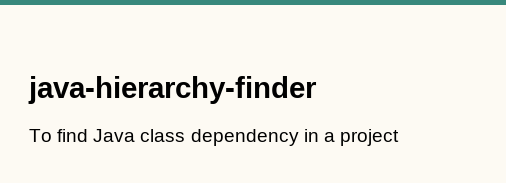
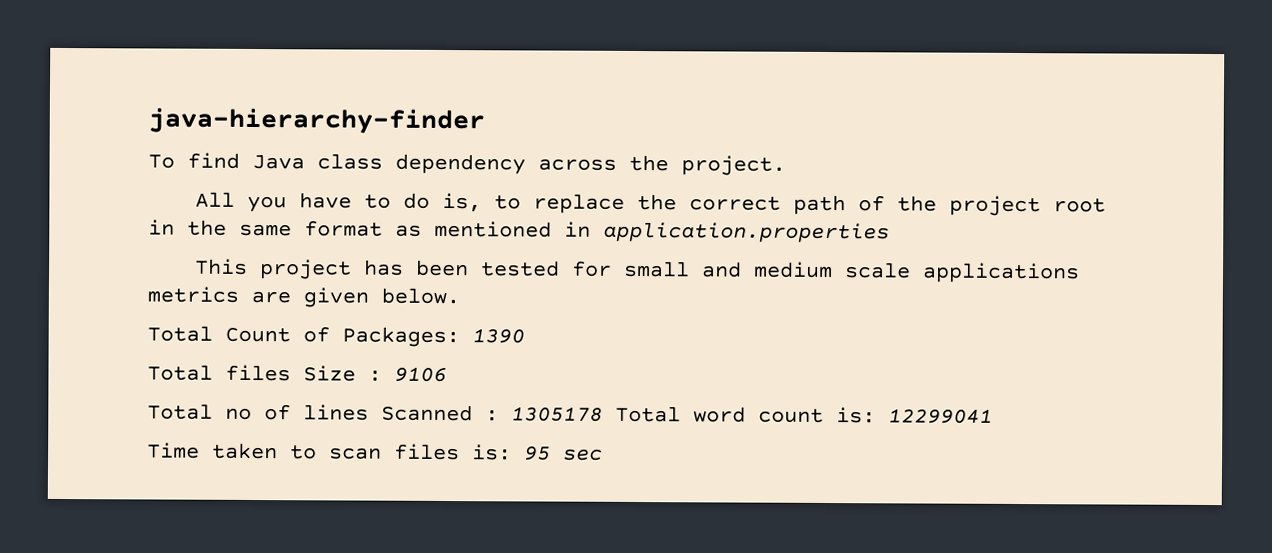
[303,129,399,146] in a project -> [538,154,786,176] [194,191,1106,217] [148,219,890,244] [194,258,1080,284] [147,286,460,308] [147,325,525,348] [147,364,447,383] [147,403,993,424] [147,442,603,461] across the project. // All you have to do is, to replace the correct path of the project root in the same format as mentioned in application.properties // This project has been tested for small and medium scale applications metrics are given below. // Total Count of Packages: 1390 // Total files Size : 9106 // Total no of lines Scanned : 1305178 Total word count is: 12299041 // Time taken to scan files is: 95 sec

